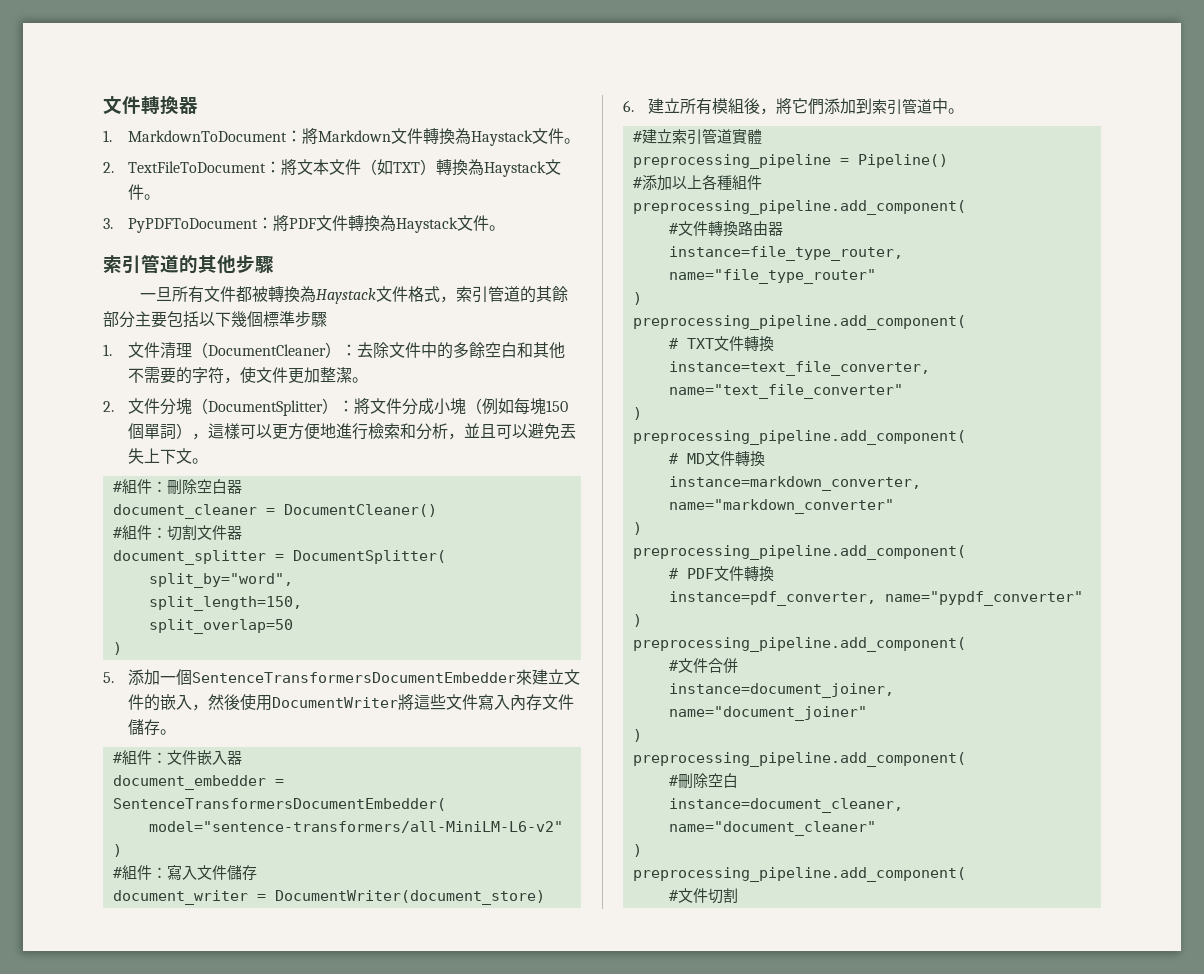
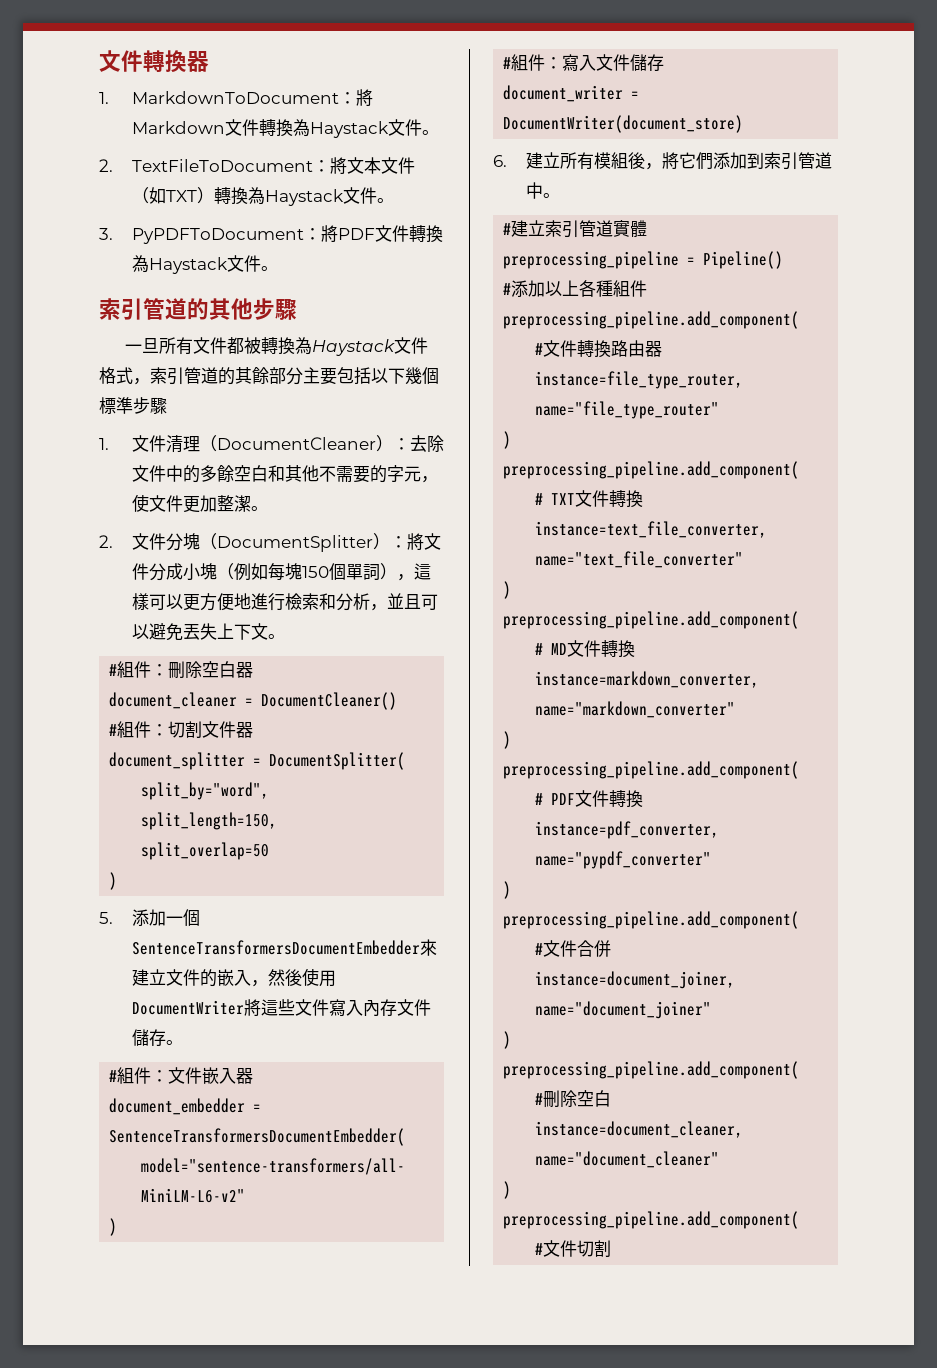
[208,367,225,384] 符 -> [403,466,421,482] 元

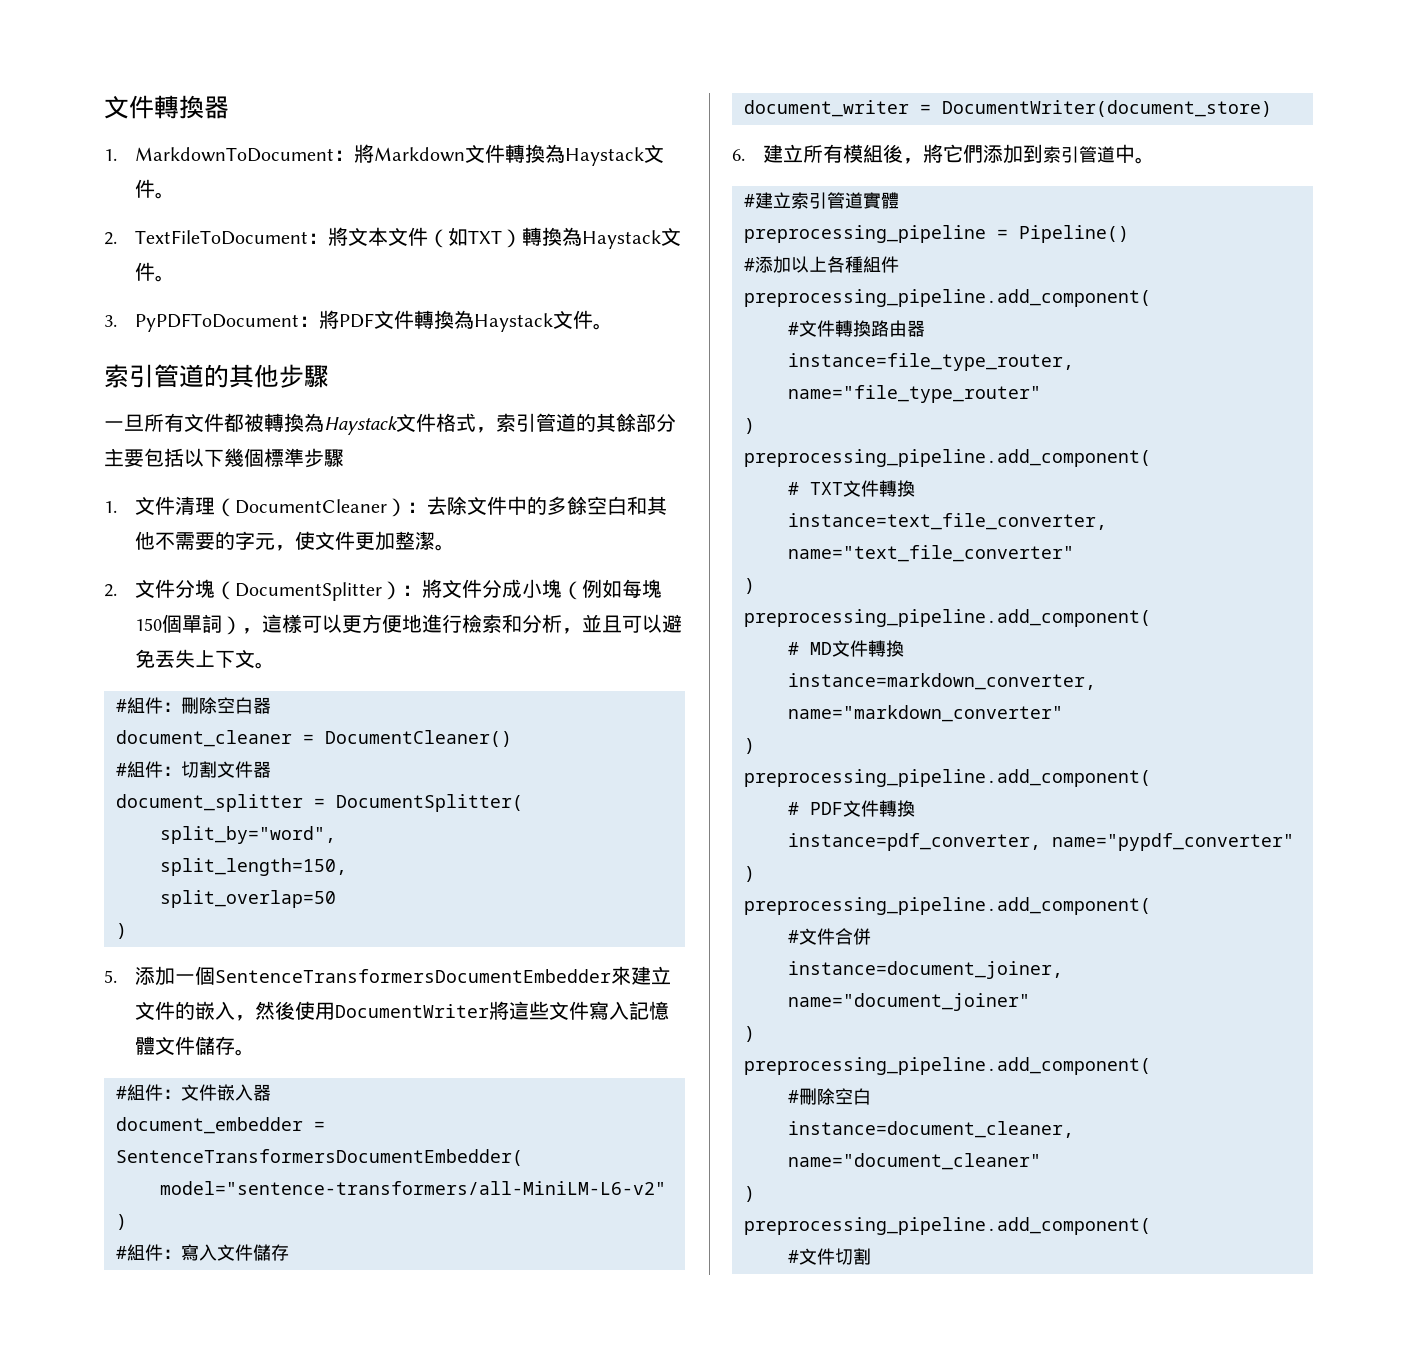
[362,999,397,1017] 內存 -> [629,1001,670,1020] [135,1036,156,1055] 記憶體

